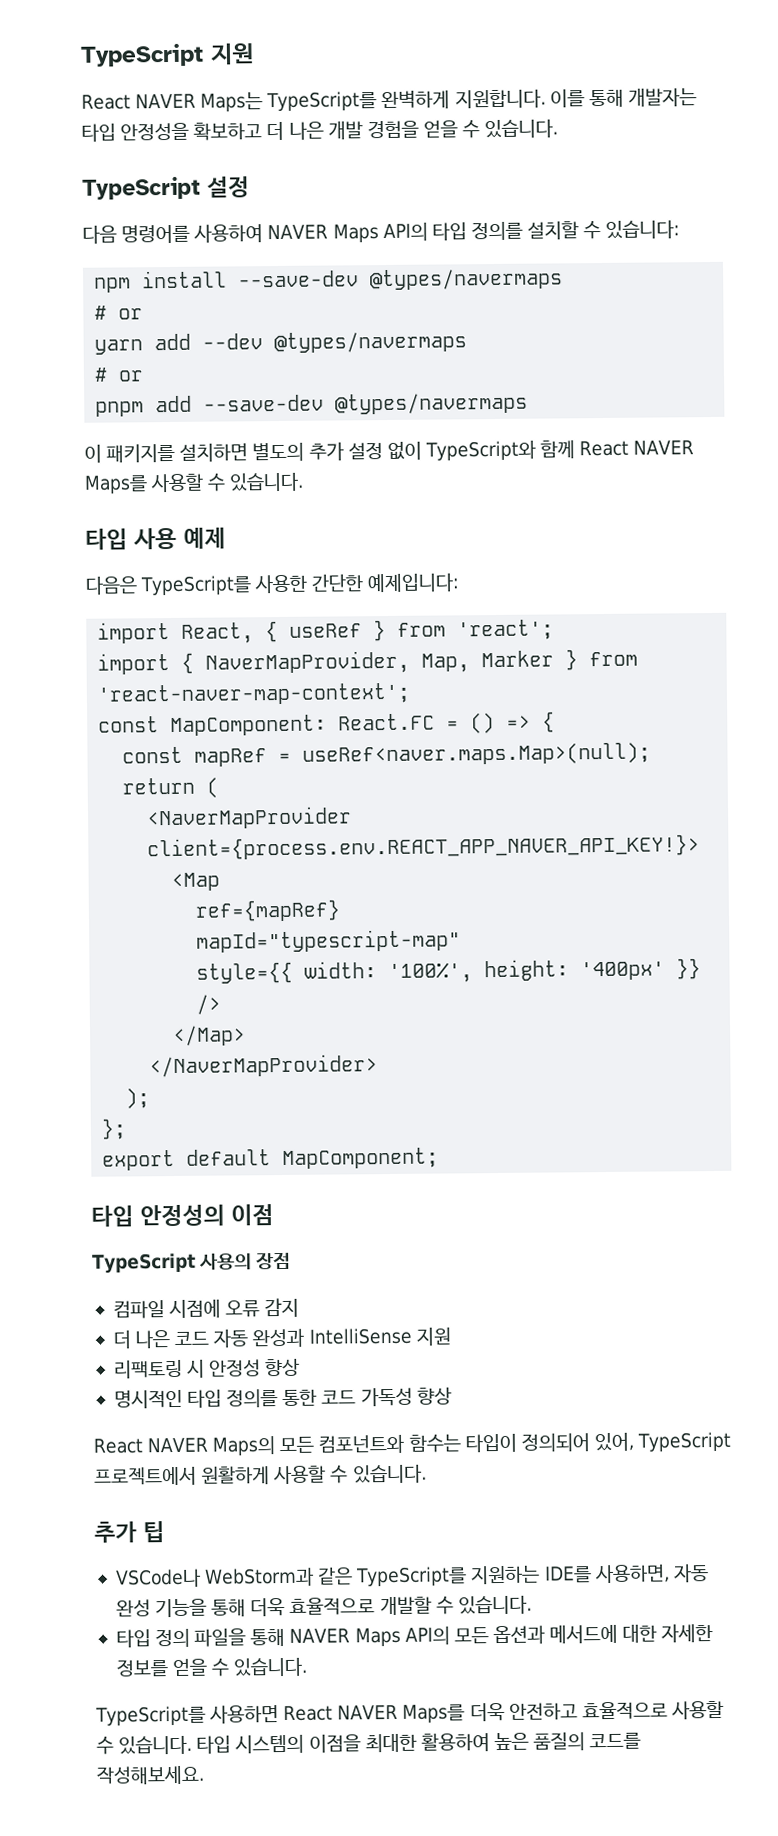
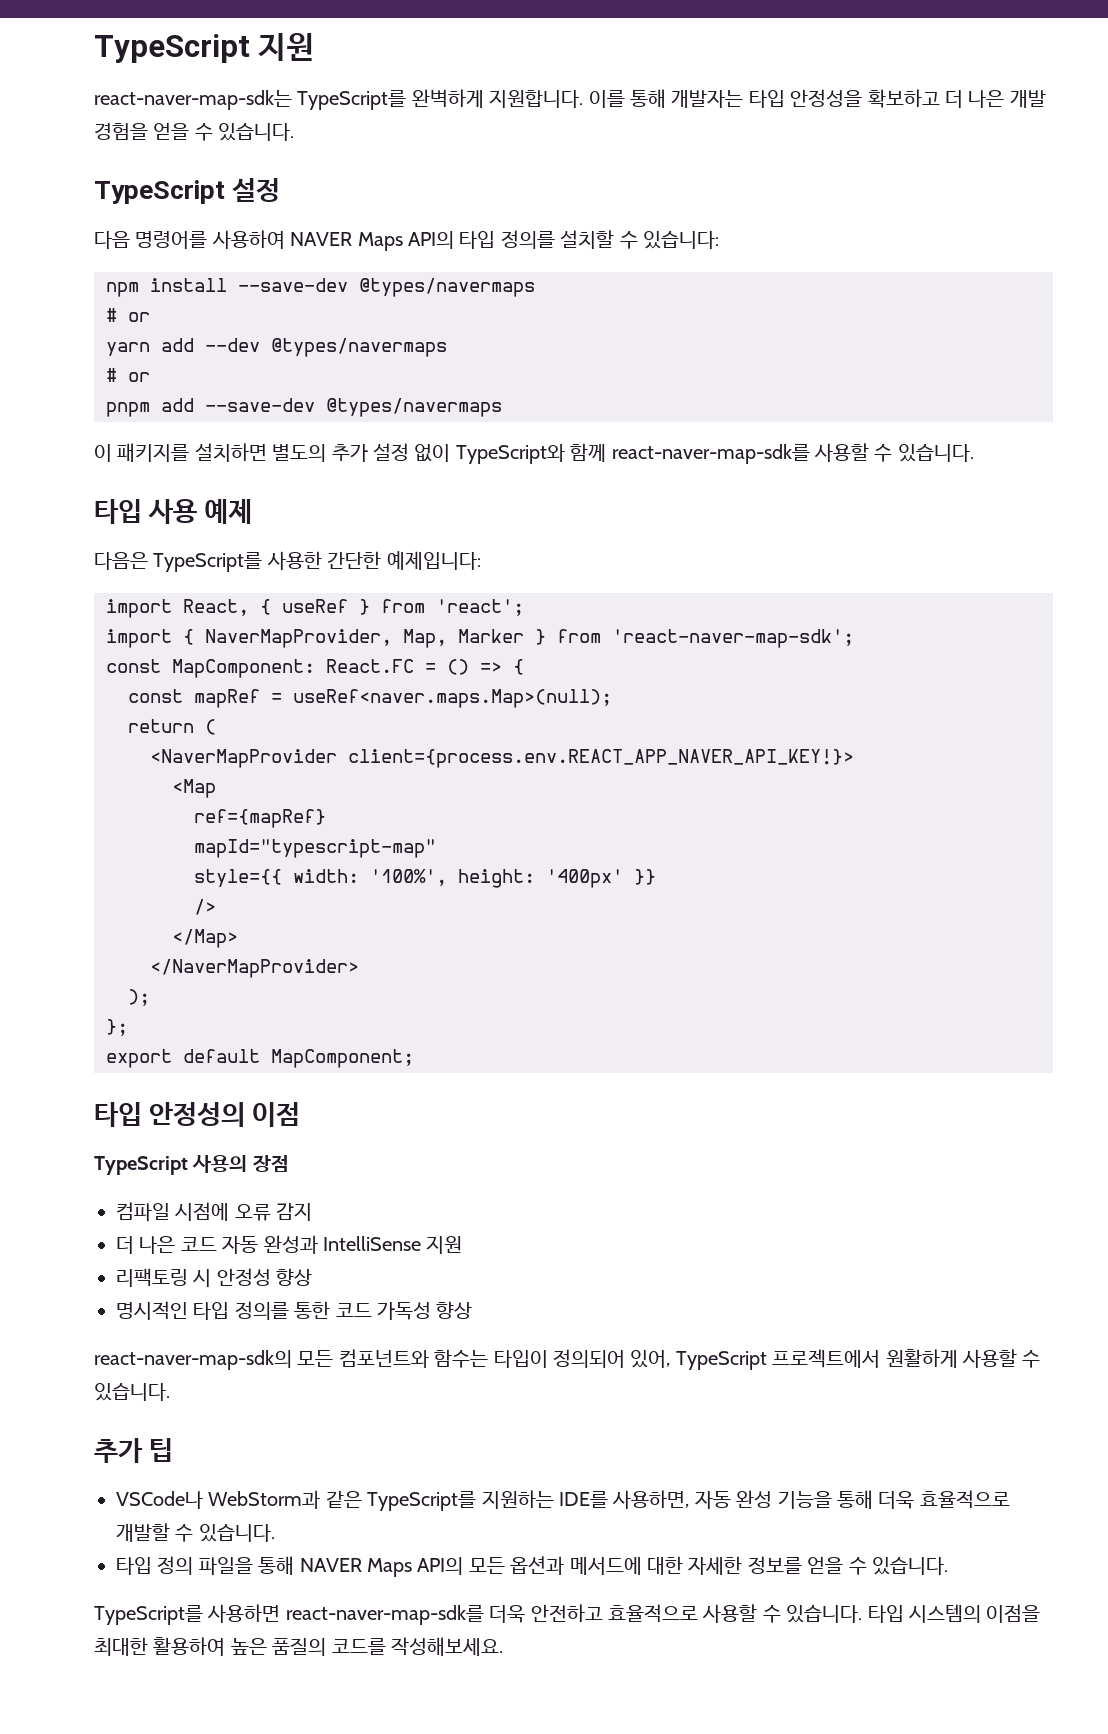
[81,92,264,112] React NAVER Maps는 -> [94,90,292,110] react-naver-map-sdk는
[579,440,695,457] [84,475,148,494] React NAVER Maps를 -> [611,444,810,464] react-naver-map-sdk를
[97,682,412,706] 'react-naver-map-context'; -> [612,629,854,648] 'react-naver-map-sdk';
[93,1436,276,1456] React NAVER Maps의 -> [94,1350,292,1370] react-naver-map-sdk의
[283,1704,466,1723] React NAVER Maps를 -> [285,1605,484,1625] react-naver-map-sdk를

